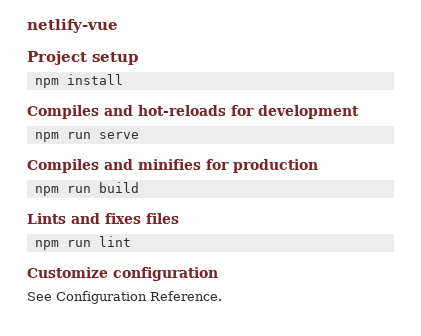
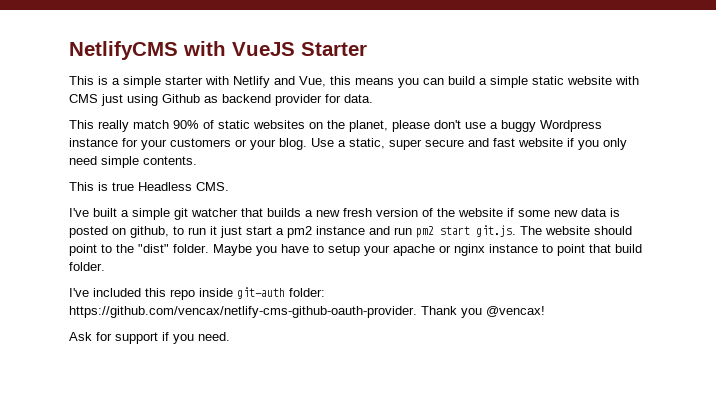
[27,19,118,33] [27,51,138,65] [34,74,123,88] [27,105,359,119] [34,132,139,142] [27,159,318,173] [34,182,139,196] [27,213,179,224] [34,236,131,250] [27,267,218,281] [27,291,222,304] netlify-vue // Project setup // npm install // Compiles and hot-reloads for development // npm run serve // Compiles and minifies for production // npm run build // Lints and fixes files // npm run lint // Customize configuration // See Configuration Reference. -> [69,41,367,60] [69,76,639,88] [69,94,373,106] [69,120,602,132] [69,138,627,150] [69,156,197,168] [69,182,229,191] [69,208,620,220] [69,225,632,238] [69,244,642,256] [69,262,105,271] [69,287,325,300] [69,306,545,318] [69,332,230,344] NetlifyCMS with VueJS Starter // This is a simple starter with Netlify and Vue, this means you can build a simple static website with CMS just using Github as backend provider for data. // This really match 90% of static websites on the planet, please don't use a buggy Wordpress instance for your customers or your blog. Use a static, super secure and fast website if you only need simple contents. // This is true Headless CMS. // I've built a simple git watcher that builds a new fresh version of the website if some new data is posted on github, to run it just start a pm2 instance and run pm2 start git.js. The website should point to the "dist" folder. Maybe you have to setup your apache or nginx instance to point that build folder. // I've included this repo inside git-auth folder: https://github.com/vencax/netlify-cms-github-oauth-provider. Thank you @vencax! // Ask for support if you need.

